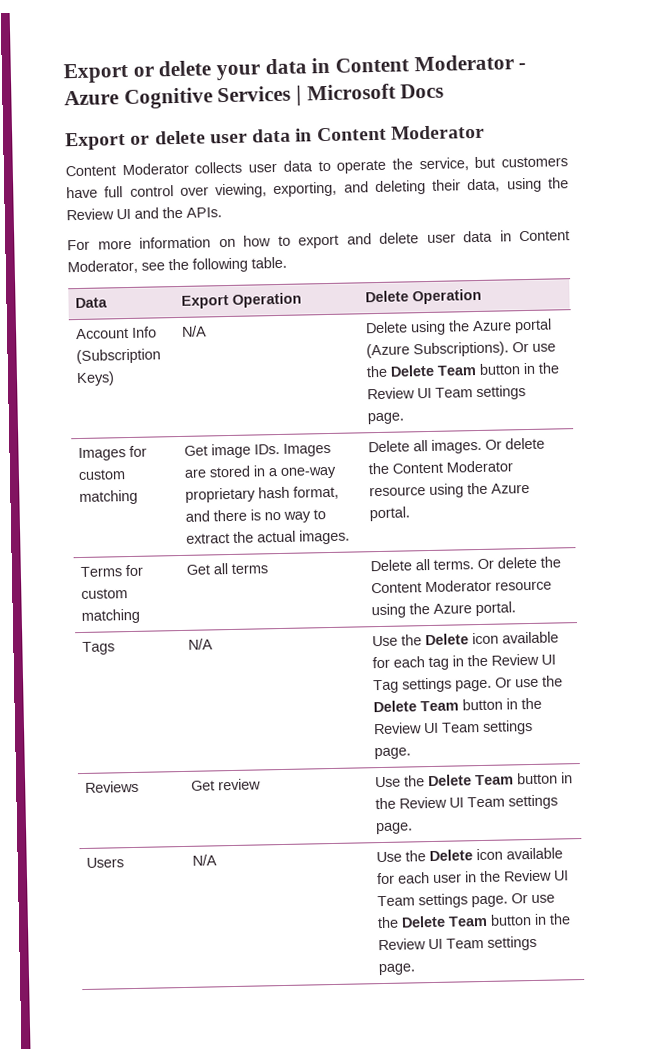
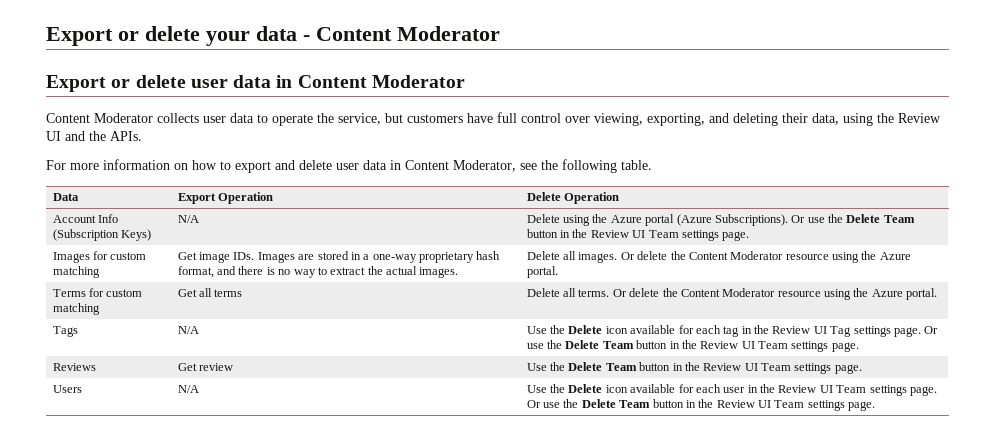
[311,54,527,74] [64,83,445,110] in Content Moderator - Azure Cognitive Services | Microsoft Docs -> [303,26,500,41] - Content Moderator

